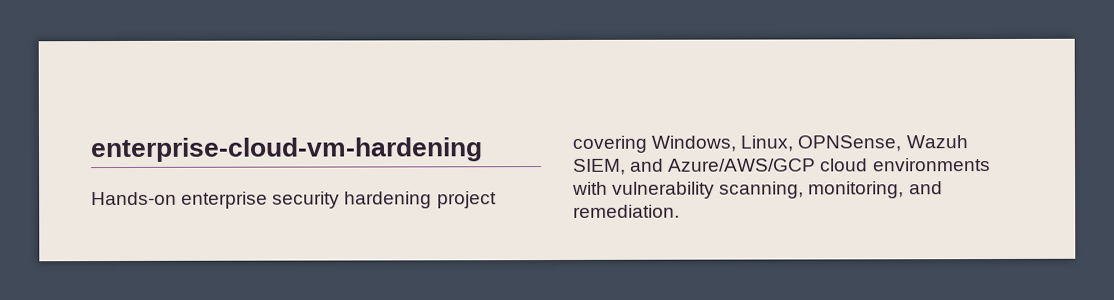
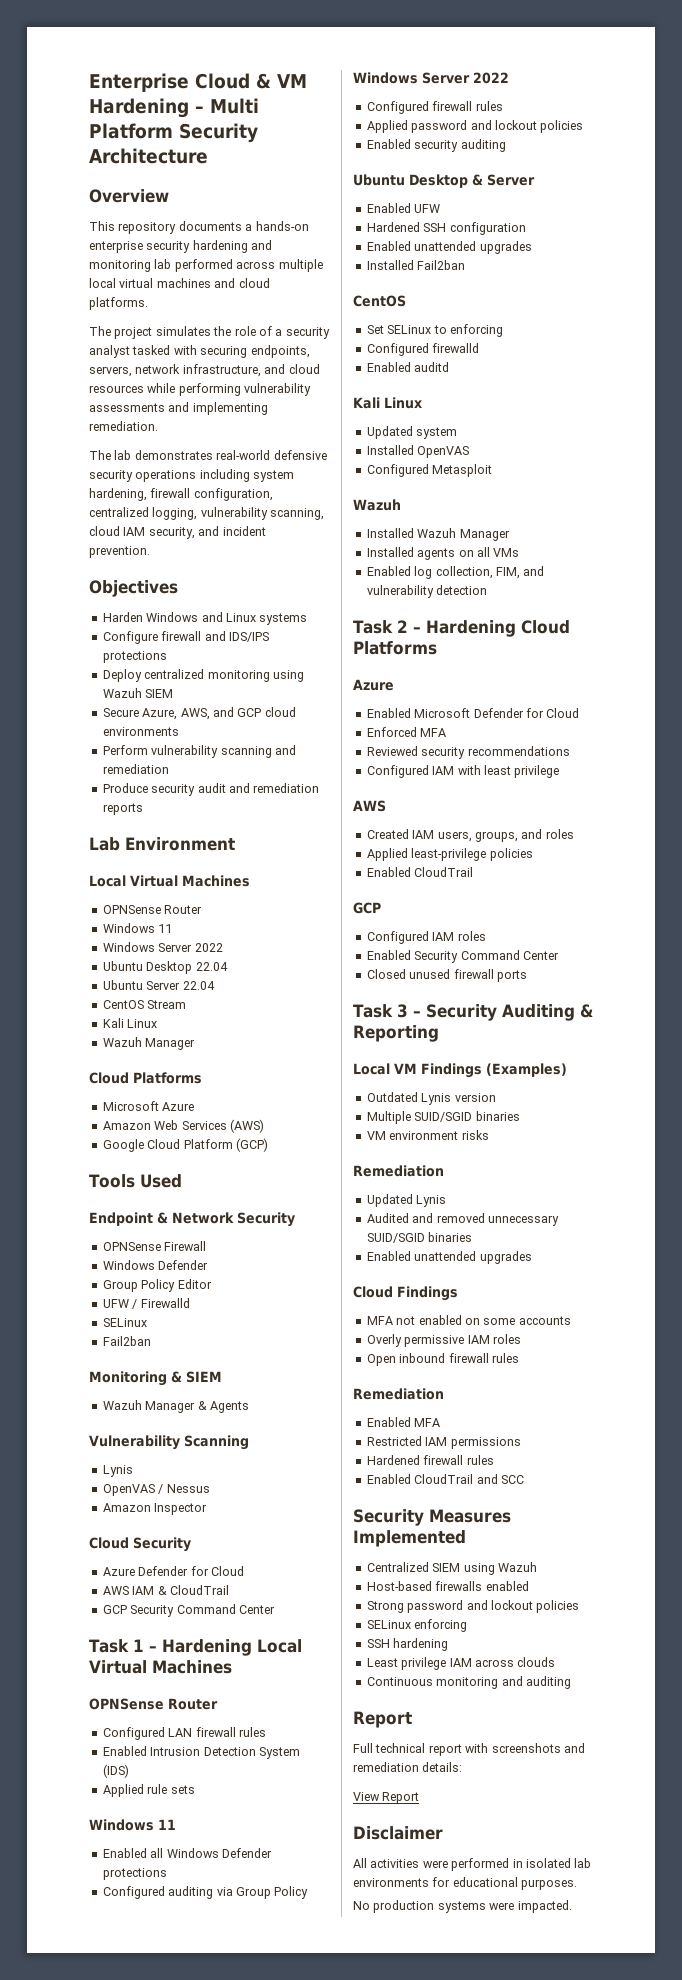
[90,137,483,163] [91,191,497,209] [572,135,968,153] [573,158,991,175] [572,181,943,199] [573,204,680,218] enterprise-cloud-vm-hardening // Hands-on enterprise security hardening project covering Windows, Linux, OPNSense, Wazuh SIEM, and Azure/AWS/GCP cloud environments with vulnerability scanning, monitoring, and remediation. -> [89,73,307,92] [89,98,259,118] [89,123,258,143] [89,148,208,164] [89,189,169,203] [89,221,309,234] [89,240,273,253] [89,259,323,272] [89,278,270,288] [89,297,148,310] [89,326,330,339] [89,345,310,358] [89,364,320,377] [89,383,312,396] [89,402,268,415] [89,421,158,431] [89,450,327,460] [89,469,295,482] [89,488,273,501] [89,507,325,520] [89,526,266,539] [89,546,150,558] [89,580,178,597] [102,612,308,625] [102,631,269,644] [102,651,167,663] [102,669,304,682] [102,688,174,698] [102,707,296,720] [102,727,179,736] [102,745,296,758] [102,764,169,774] [102,783,320,796] [102,803,143,815] [89,837,235,851] [89,875,250,887] [102,905,203,914] [102,923,173,933] [102,942,223,952] [102,961,228,974] [102,980,215,990] [102,1000,187,1009] [102,1018,158,1028] [102,1037,196,1050] [89,1072,202,1084] [102,1101,195,1111] [102,1119,264,1133] [102,1138,268,1152] [89,1174,182,1188] [89,1212,295,1227] [102,1241,207,1251] [102,1260,209,1270] [102,1279,212,1292] [102,1298,190,1309] [102,1318,147,1327] [102,1336,151,1346] [89,1371,222,1386] [102,1400,249,1413] [89,1435,249,1450] [102,1465,133,1477] [102,1484,210,1496] [102,1503,208,1515] [89,1537,191,1552] [102,1566,244,1576] [102,1585,229,1595] [102,1604,275,1617] [89,1639,302,1656] [89,1660,232,1674] [89,1698,218,1710] [102,1727,266,1740] [102,1746,300,1759] [102,1764,129,1778] [102,1784,195,1797] [89,1819,176,1831] [102,1848,272,1858] [102,1868,167,1880] [102,1886,309,1899] [353,72,509,84] [366,101,503,114] [366,120,584,133] [366,139,506,152] [353,174,535,188] [366,203,441,213] [366,222,526,235] [366,241,532,254] [366,260,466,270] [353,295,406,307] [366,324,503,337] [366,343,480,356] [366,362,450,372] [353,397,422,409] [366,426,458,439] [366,445,470,458] [366,464,493,477] [353,499,401,511] [366,528,510,541] [366,547,520,560] [366,566,545,579] [366,585,488,598] [353,620,570,637] [353,641,437,655] [353,679,394,691] [366,708,580,718] [366,727,447,737] [366,746,570,759] [366,765,560,778] [353,800,386,812] [366,829,574,842] [366,848,533,861] [366,867,474,877] [353,902,381,914] [366,931,486,944] [366,950,559,963] [366,969,527,982] [353,1004,593,1021] [353,1025,439,1042] [353,1063,567,1078] [366,1092,496,1105] [366,1111,520,1124] [366,1130,489,1140] [353,1165,444,1177] [366,1194,447,1207] [366,1213,559,1226] [366,1232,473,1243] [366,1251,532,1264] [353,1286,458,1301] [366,1315,571,1325] [366,1334,521,1347] [366,1353,519,1366] [353,1388,444,1400] [366,1417,441,1427] [366,1436,521,1449] [366,1455,494,1465] [366,1474,524,1484] [353,1509,511,1526] [353,1530,466,1547] [366,1562,537,1575] [366,1581,529,1591] [366,1600,580,1613] [366,1619,468,1632] [366,1638,449,1651] [366,1657,556,1670] [366,1676,571,1689] [353,1711,412,1728] [353,1743,585,1756] [353,1762,463,1772] [353,1792,420,1804] [353,1826,443,1840] [353,1858,592,1871] [353,1877,578,1890] [353,1900,572,1913] Enterprise Cloud & VM Hardening – Multi Platform Security Architecture // Overview // This repository documents a hands-on enterprise security hardening and monitoring lab performed across multiple local virtual machines and cloud platforms. // The project simulates the role of a security analyst tasked with securing endpoints, servers, network infrastructure, and cloud resources while performing vulnerability assessments and implementing remediation. // The lab demonstrates real-world defensive security operations including system hardening, firewall configuration, centralized logging, vulnerability scanning, cloud IAM security, and incident prevention. // Objectives // Harden Windows and Linux systems // Configure firewall and IDS/IPS protections // Deploy centralized monitoring using Wazuh SIEM // Secure Azure, AWS, and GCP cloud environments // Perform vulnerability scanning and remediation // Produce security audit and remediation reports // Lab Environment // Local Virtual Machines // OPNSense Router // Windows 11 // Windows Server 2022 // Ubuntu Desktop 22.04 // Ubuntu Server 22.04 // CentOS Stream // Kali Linux // Wazuh Manager // Cloud Platforms // Microsoft Azure // Amazon Web Services (AWS) // Google Cloud Platform (GCP) // Tools Used // Endpoint & Network Security // OPNSense Firewall // Windows Defender // Group Policy Editor // UFW / Firewalld // SELinux // Fail2ban // Monitoring & SIEM // Wazuh Manager & Agents // Vulnerability Scanning // Lynis // OpenVAS / Nessus // Amazon Inspector // Cloud Security // Azure Defender for Cloud // AWS IAM & CloudTrail // GCP Security Command Center // Task 1 – Hardening Local Virtual Machines // OPNSense Router // Configured LAN firewall rules // Enabled Intrusion Detection System (IDS) // Applied rule sets // Windows 11 // Enabled all Windows Defender protections // Configured auditing via Group Policy // Windows Server 2022 // Configured firewall rules // Applied password and lockout policies // Enabled security auditing // Ubuntu Desktop & Server // Enabled UFW // Hardened SSH configuration // Enabled unattended upgrades // Installed Fail2ban // CentOS // Set SELinux to enforcing // Configured firewalld // Enabled auditd // Kali Linux // Updated system // Installed OpenVAS // Configured Metasploit // Wazuh // Installed Wazuh Manager // Installed agents on all VMs // Enabled log collection, FIM, and vulnerability detection // Task 2 – Hardening Cloud Platforms // Azure // Enabled Microsoft Defender for Cloud // Enforced MFA // Reviewed security recommendations // Configured IAM with least privilege // AWS // Created IAM users, groups, and roles // Applied least-privilege policies // Enabled CloudTrail // GCP // Configured IAM roles // Enabled Security Command Center // Closed unused firewall ports // Task 3 – Security Auditing & Reporting // Local VM Findings (Examples) // Outdated Lynis version // Multiple SUID/SGID binaries // VM environment risks // Remediation // Updated Lynis // Audited and removed unnecessary SUID/SGID binaries // Enabled unattended upgrades // Cloud Findings // MFA not enabled on some accounts // Overly permissive IAM roles // Open inbound firewall rules // Remediation // Enabled MFA // Restricted IAM permissions // Hardened firewall rules // Enabled CloudTrail and SCC // Security Measures Implemented // Centralized SIEM using Wazuh // Host-based firewalls enabled // Strong password and lockout policies // SELinux enforcing // SSH hardening // Least privilege IAM across clouds // Continuous monitoring and auditing // Report // Full technical report with screenshots and remediation details: // View Report // Disclaimer // All activities were performed in isolated lab environments for educational purposes. // No production systems were impacted.

